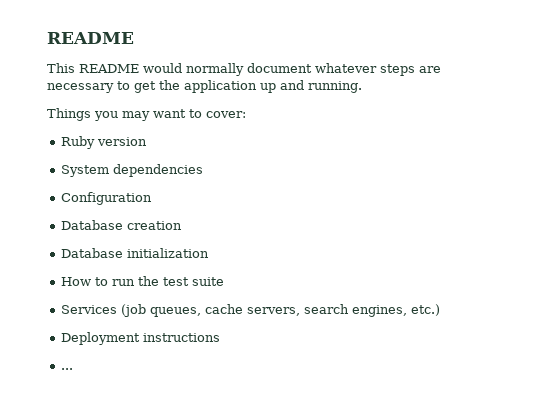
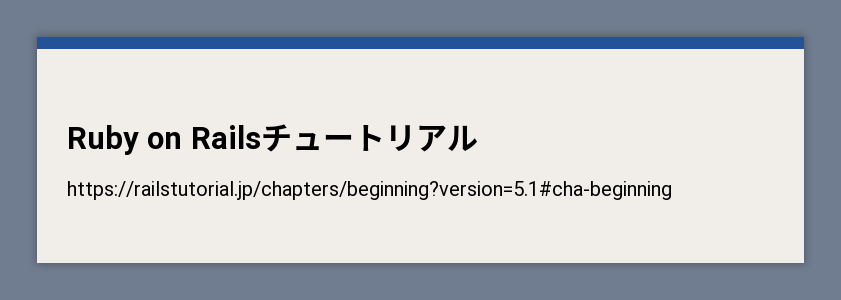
[47,32,134,44] [47,63,441,76] [47,80,362,93] [47,108,246,121] [61,136,148,149] [61,164,204,177] [61,192,153,205] [61,220,183,230] [61,248,210,258] [61,276,225,286] [61,304,441,317] [61,332,221,345] [61,368,74,370] README // This README would normally document whatever steps are necessary to get the application up and running. // Things you may want to cover: // Ruby version // System dependencies // Configuration // Database creation // Database initialization // How to run the test suite // Services (job queues, cache servers, search engines, etc.) // Deployment instructions // ... -> [67,124,478,155] [67,181,672,200] Ruby on Railsチュートリアル // https://railstutorial.jp/chapters/beginning?version=5.1#cha-beginning

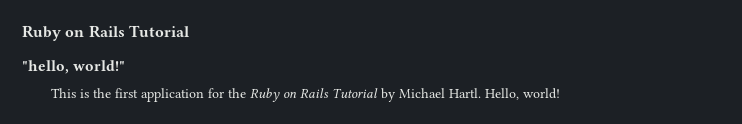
[67,124,478,155] [67,181,672,200] Ruby on Railsチュートリアル // https://railstutorial.jp/chapters/beginning?version=5.1#cha-beginning -> [22,25,189,41] [22,60,126,74] [51,88,561,102] Ruby on Rails Tutorial // "hello, world!" // This is the first application for the Ruby on Rails Tutorial by Michael Hartl. Hello, world!

